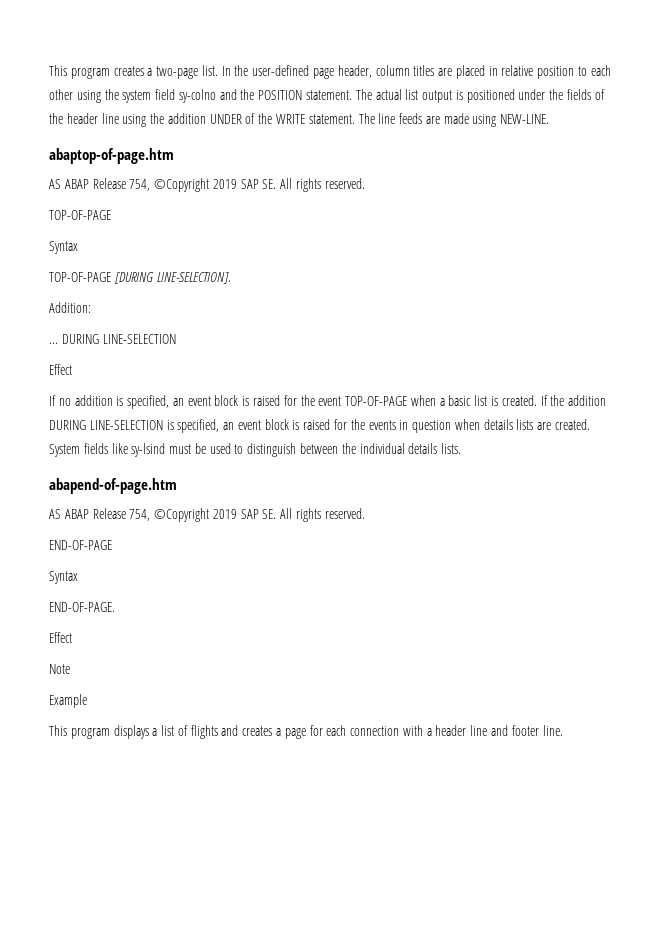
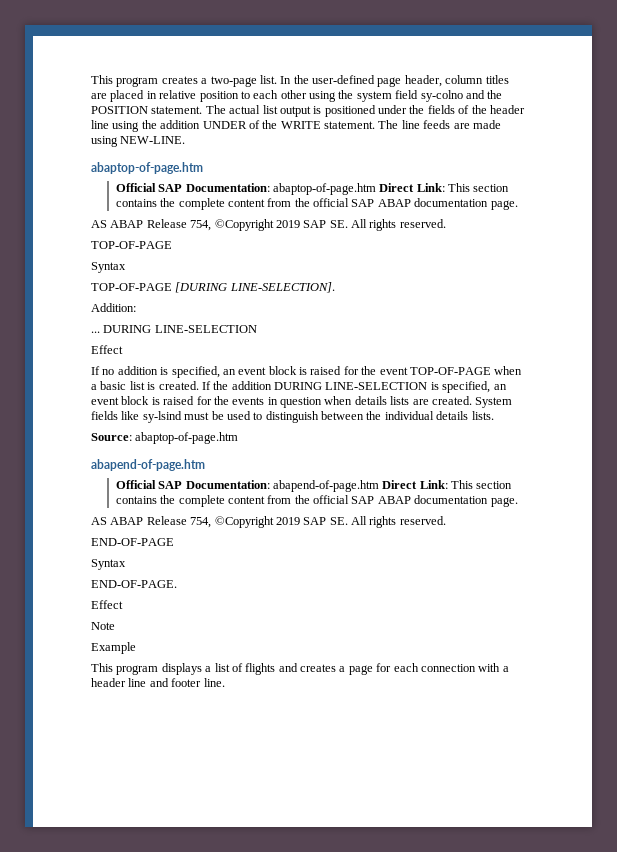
(174, 156) none -> [115,183,510,195] [115,198,518,210] // Official SAP Documentation: abaptop-of-page.htm Direct Link: This section contains the complete content from the official SAP ABAP documentation page.
[49,478,177,494] // abapend-of-page.htm -> [91,432,239,444] [91,459,205,471] [115,480,513,492] [115,495,518,507] // Source: abaptop-of-page.htm // abapend-of-page.htm // Official SAP Documentation: abapend-of-page.htm Direct Link: This section contains the complete content from the official SAP ABAP documentation page.

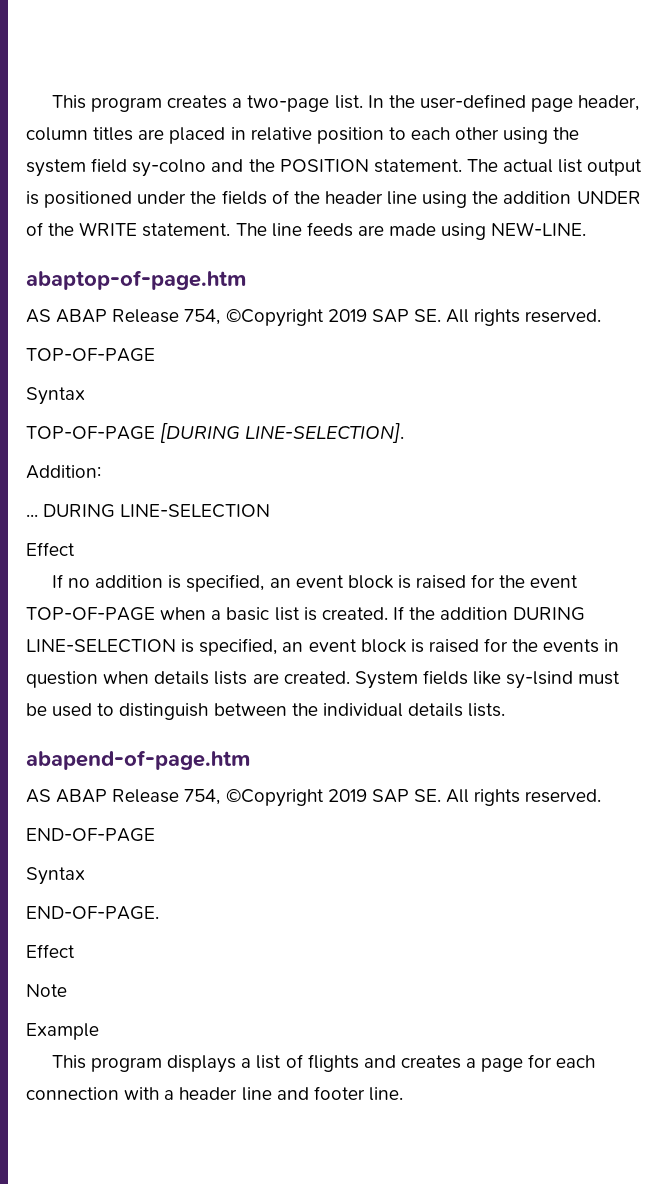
[115,183,510,195] [115,198,518,210] // Official SAP Documentation: abaptop-of-page.htm Direct Link: This section contains the complete content from the official SAP ABAP documentation page. -> (246, 280) none
[91,432,239,444] [91,459,205,471] [115,480,513,492] [115,495,518,507] // Source: abaptop-of-page.htm // abapend-of-page.htm // Official SAP Documentation: abapend-of-page.htm Direct Link: This section contains the complete content from the official SAP ABAP documentation page. -> [26,750,250,770] // abapend-of-page.htm

